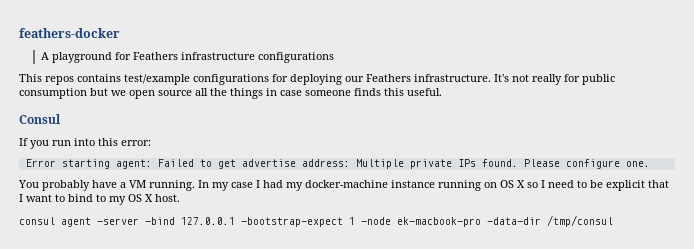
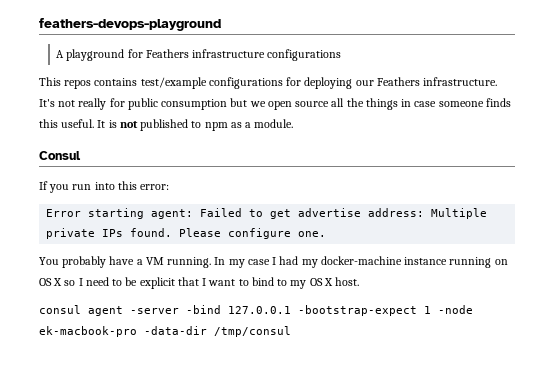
[19,28,120,38] feathers-docker -> [39,18,221,31] feathers-devops-playground
(442, 92) none -> [97,119,294,131] It is not published to npm as a module.

